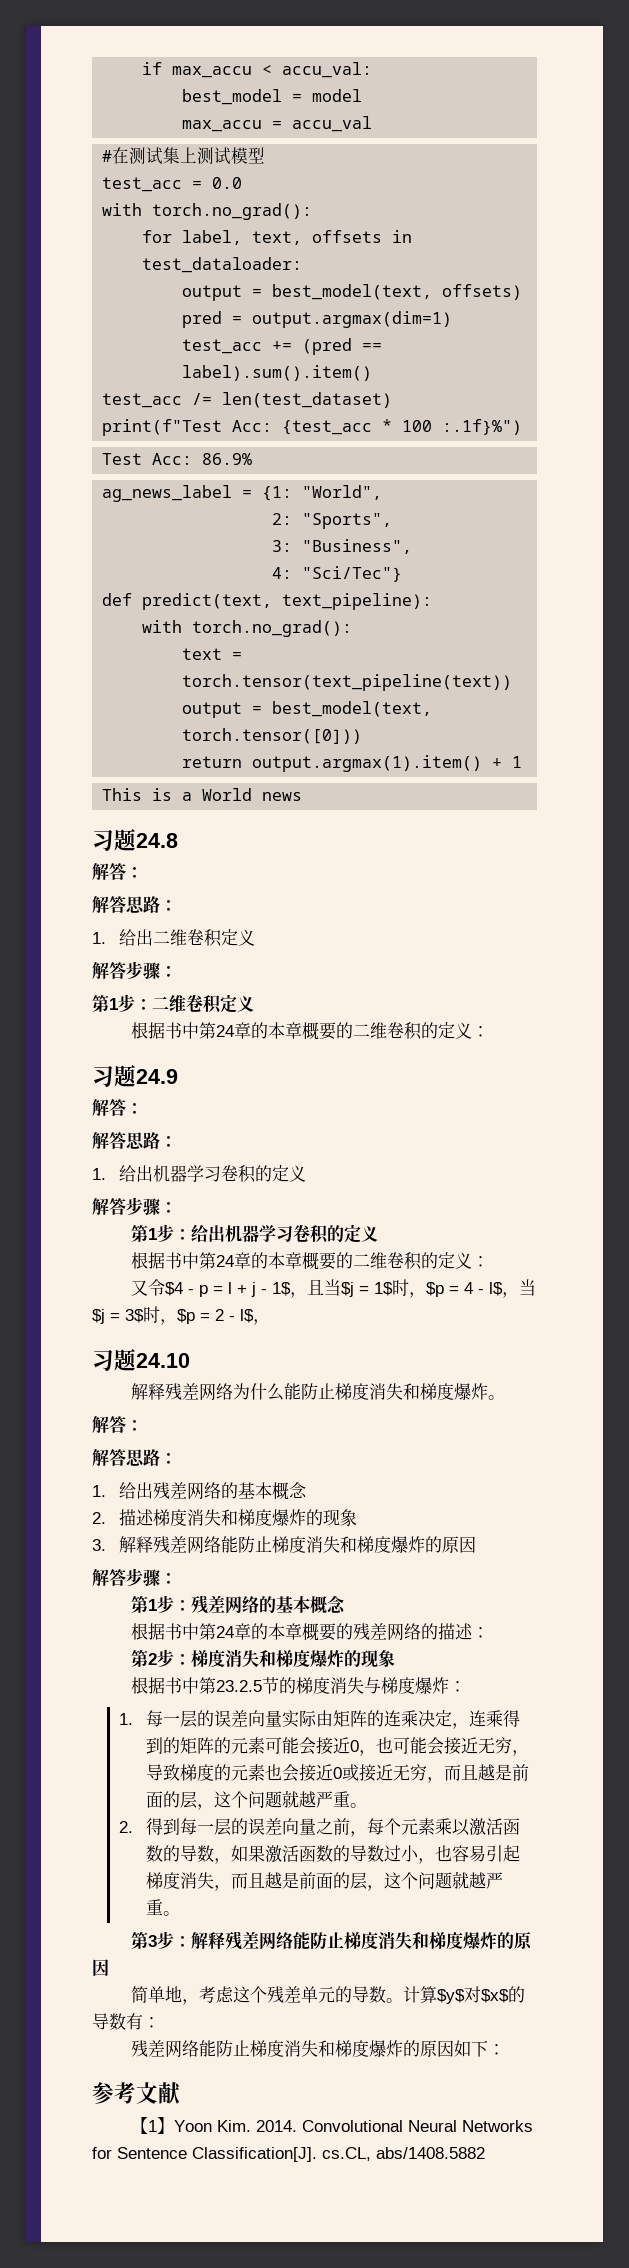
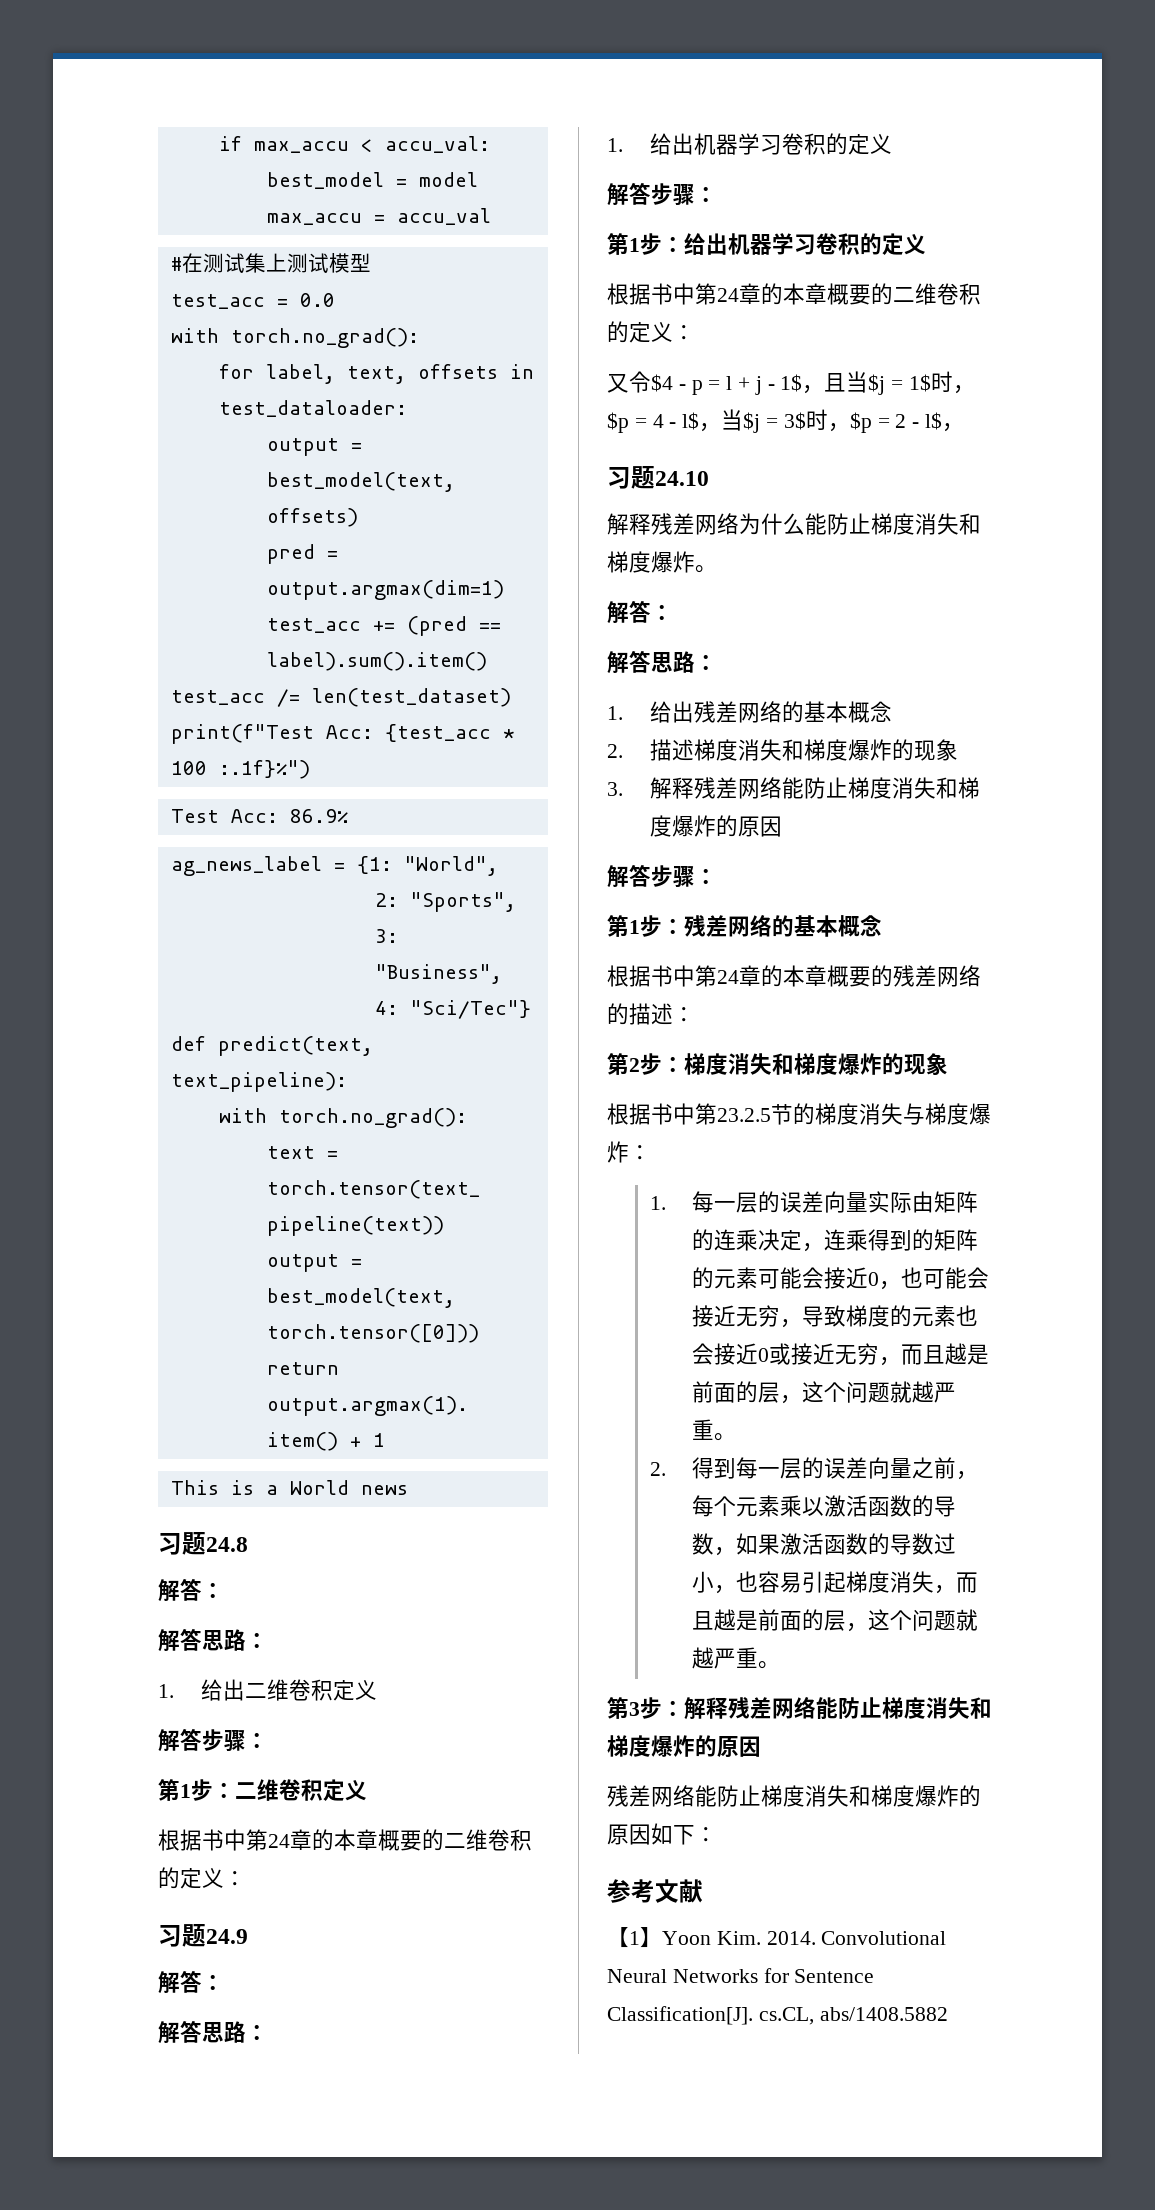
[130,1986,525,2005] [92,2013,160,2030] // 简单地，考虑这个残差单元的导数。计算$y$对$x$的导数有： -> (761, 1746) none

